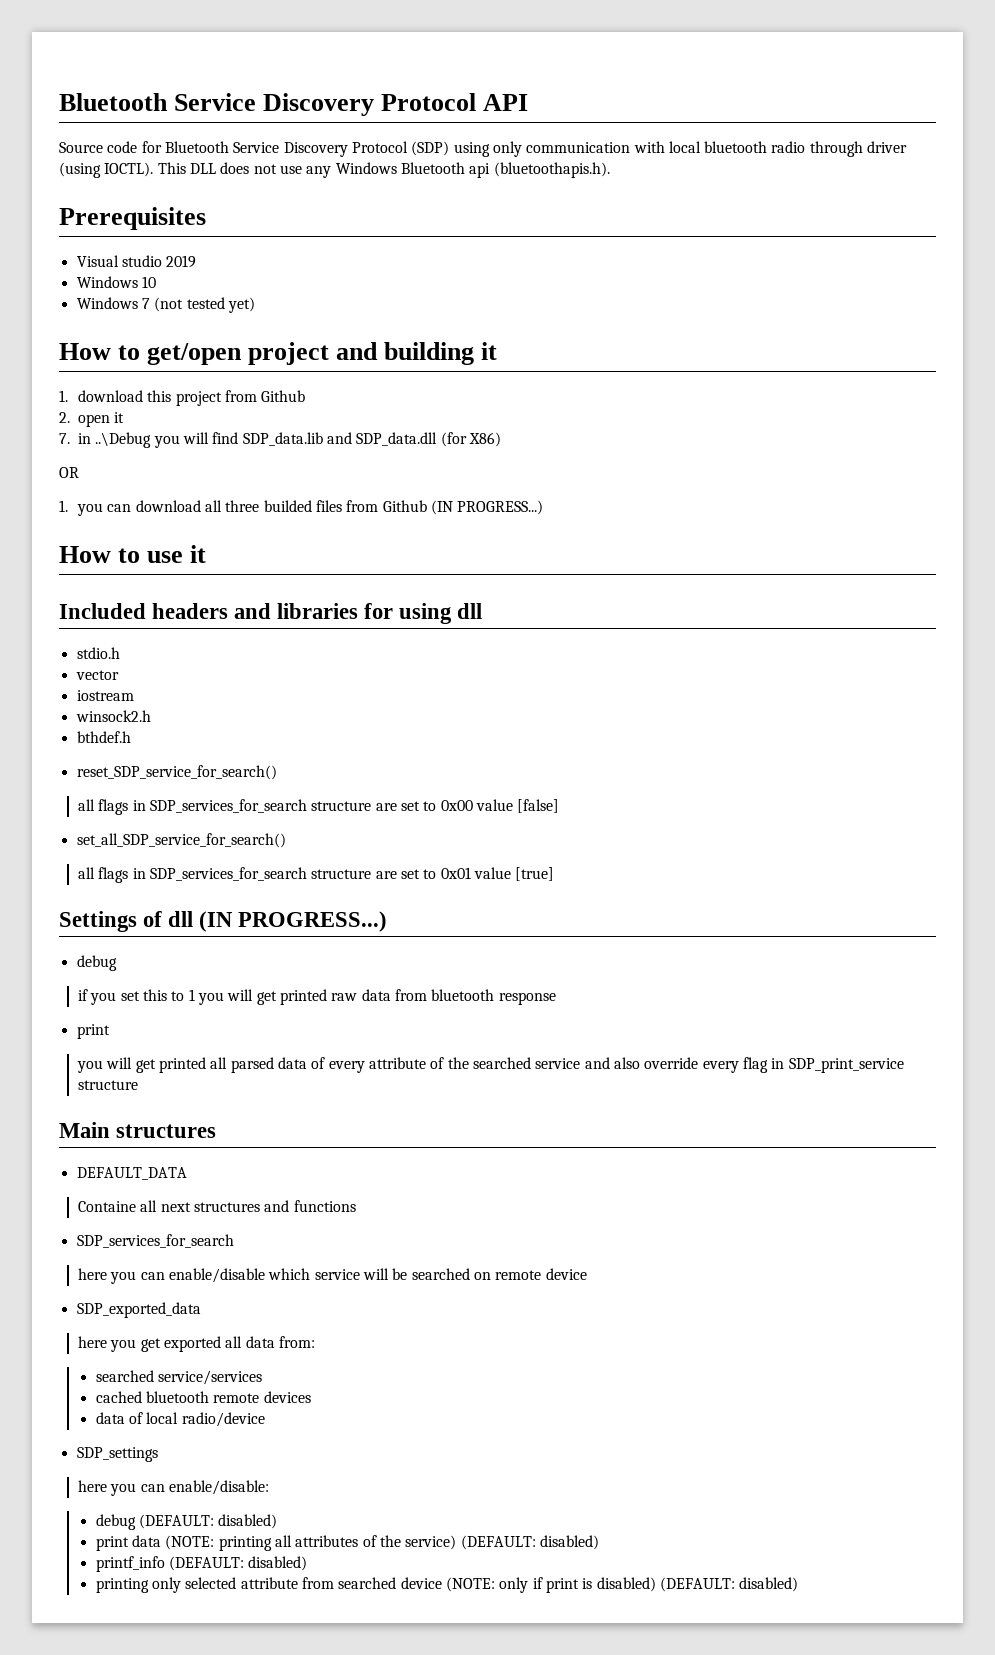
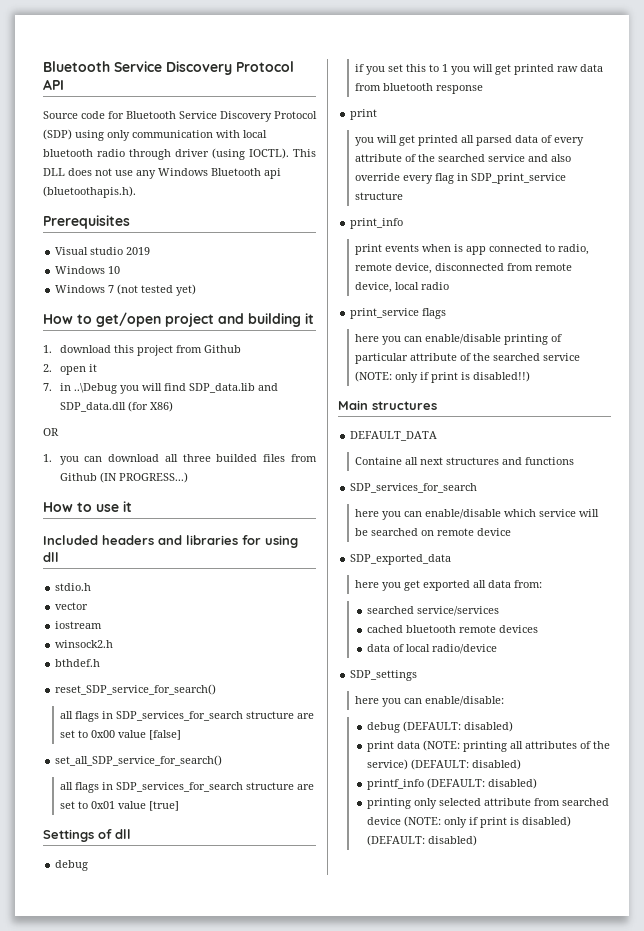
[199,911,388,932] (IN PROGRESS...) -> (131, 834) none
(139, 1085) none -> [350,218,404,229] [354,244,589,255] [354,263,572,274] [354,282,449,293] [350,308,447,319] [354,334,562,345] [354,353,580,364] [354,371,530,383] // print_info // print events when is app connected to radio, remote device, disconnected from remote device, local radio // print_service flags // here you can enable/disable printing of particular attribute of the searched service (NOTE: only if print is disabled!!)

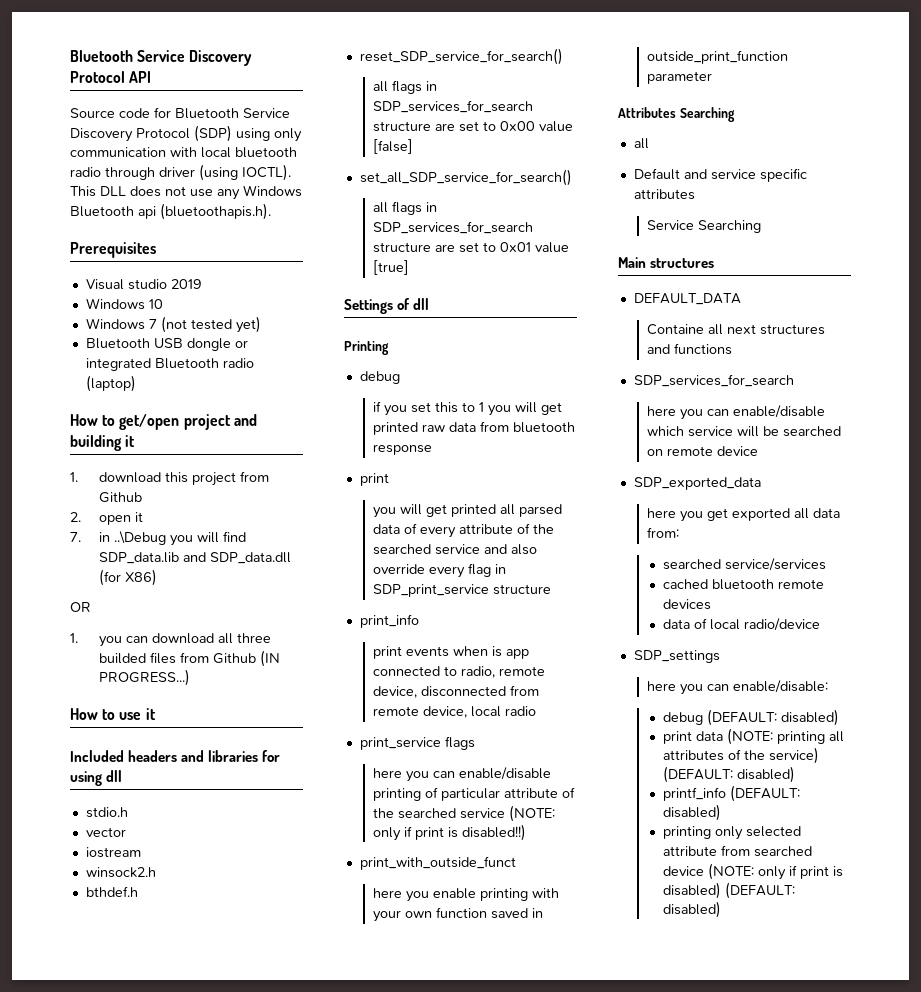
(197, 290) none -> [85,338,248,351] [85,358,254,371] [85,375,136,392] // Bluetooth USB dongle or integrated Bluetooth radio (laptop)
(131, 834) none -> [344,341,389,355] // Printing
(530, 376) none -> [359,856,516,870] [372,888,559,902] [372,907,543,922] [646,50,788,64] [646,71,712,84] [618,107,735,122] [633,138,649,149] [633,168,807,182] [633,189,695,200] [646,220,761,233] // print_with_outside_funct // here you enable printing with your own function saved in outside_print_function parameter // Attributes Searching // all // Default and service specific attributes // Service Searching

